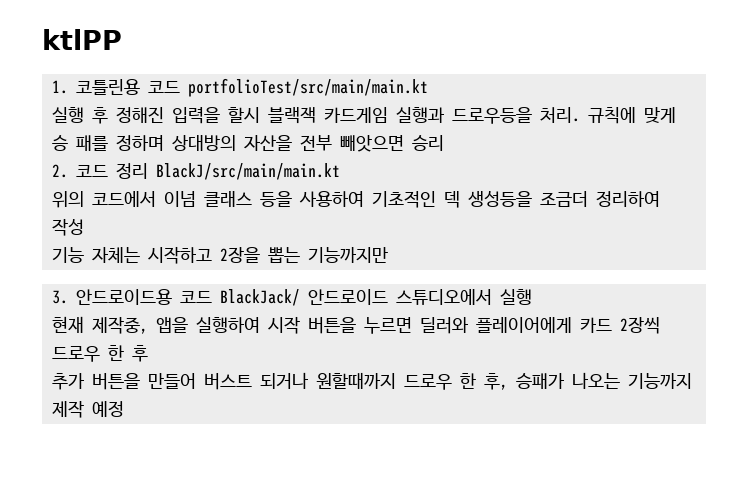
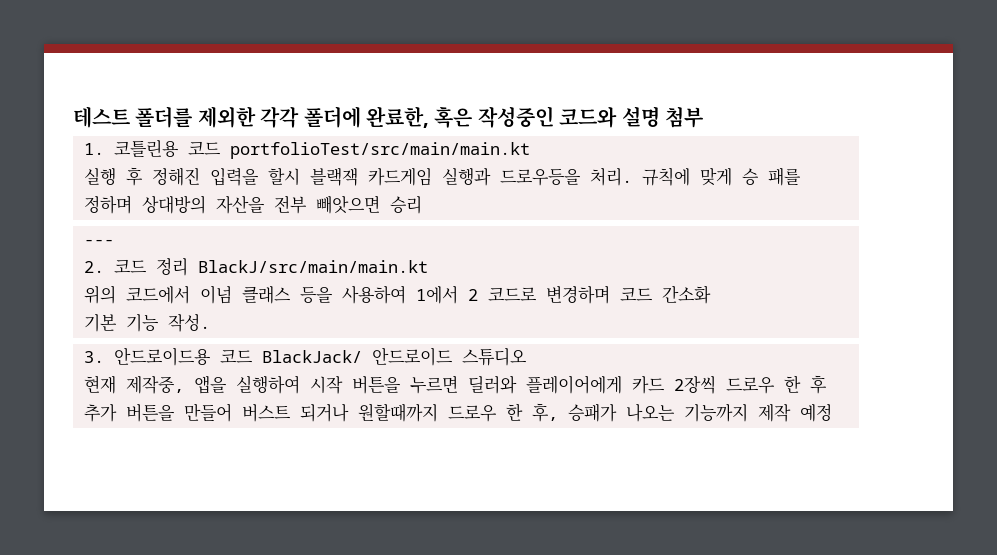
[42,29,122,50] ktlPP -> [73,106,703,128] 테스트 폴더를 제외한 각각 폴더에 완료한, 혹은 작성중인 코드와 설명 첨부
(445, 143) none -> [83,239,114,245] // ---
[372,191,661,208] [52,218,85,236] [52,246,389,264] 기초적인 덱 생성등을 조금더 정리하여 작성 // 기능 자체는 시작하고 2장을 뽑는 기능까지만 -> [415,285,711,304] [83,314,210,332] 1에서 2 코드로 변경하며 코드 간소화 // 기본 기능 작성.
[396,289,533,305] 스튜디오에서 실행 -> [461,347,527,366] 스튜디오

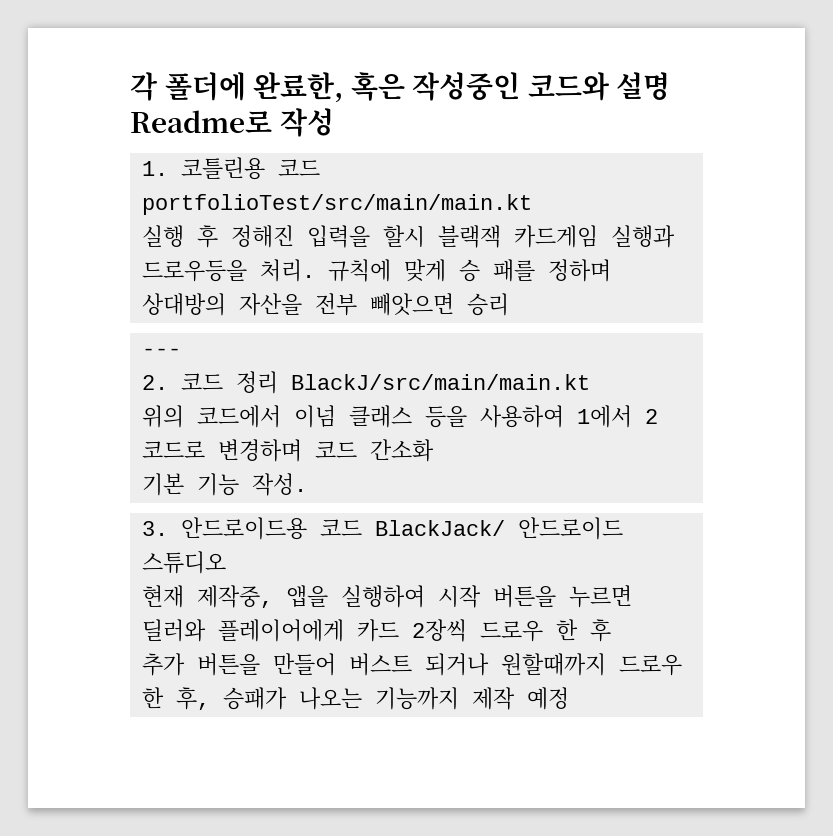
[73,106,300,128] 테스트 폴더를 제외한 각각 -> [130,72,158,101] 각
[664,106,703,128] 첨부 -> [130,108,334,137] Readme로 작성

